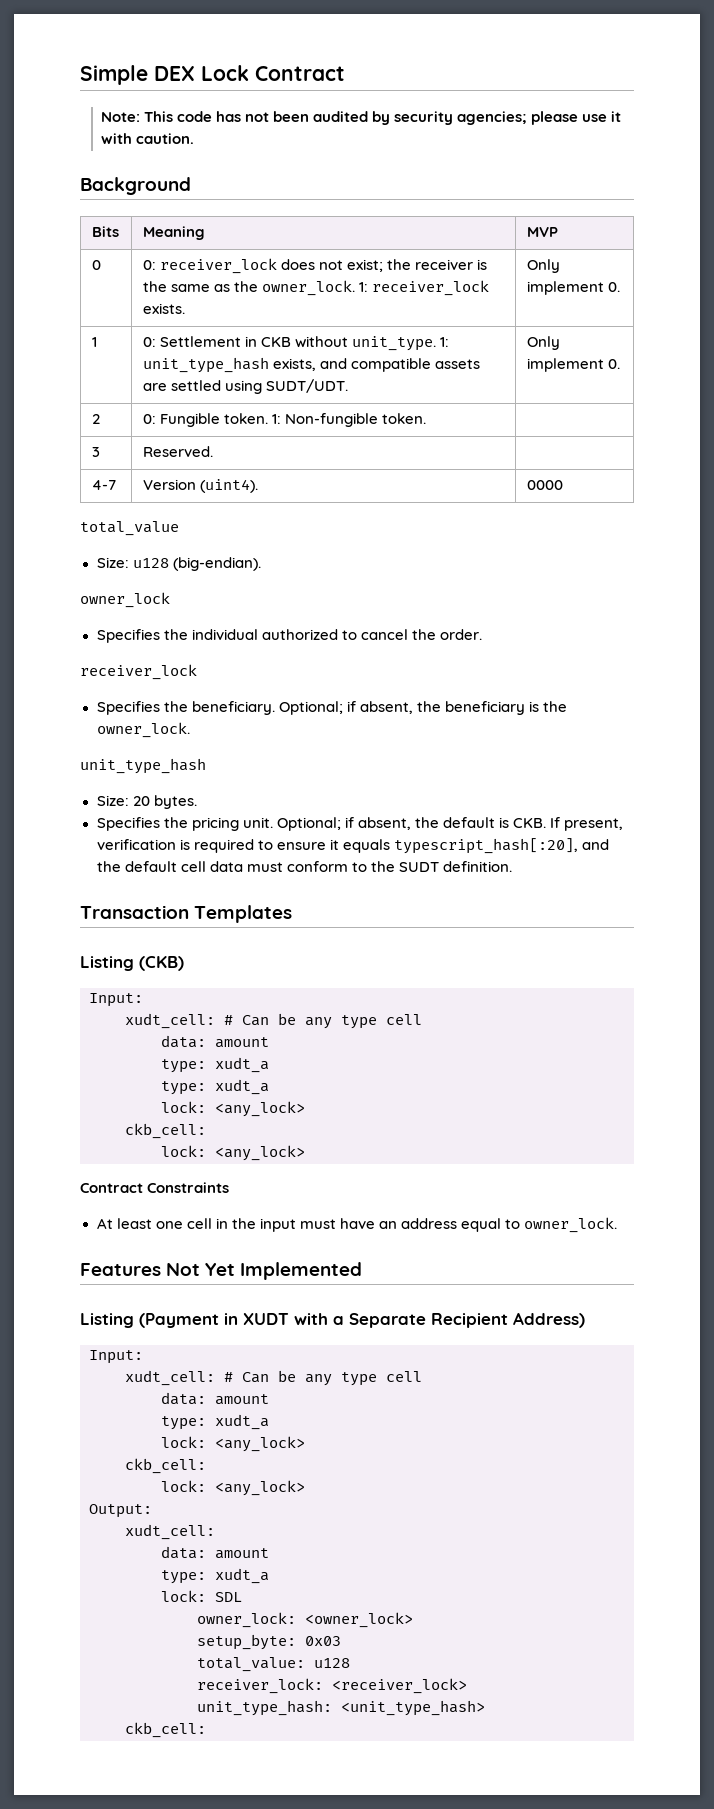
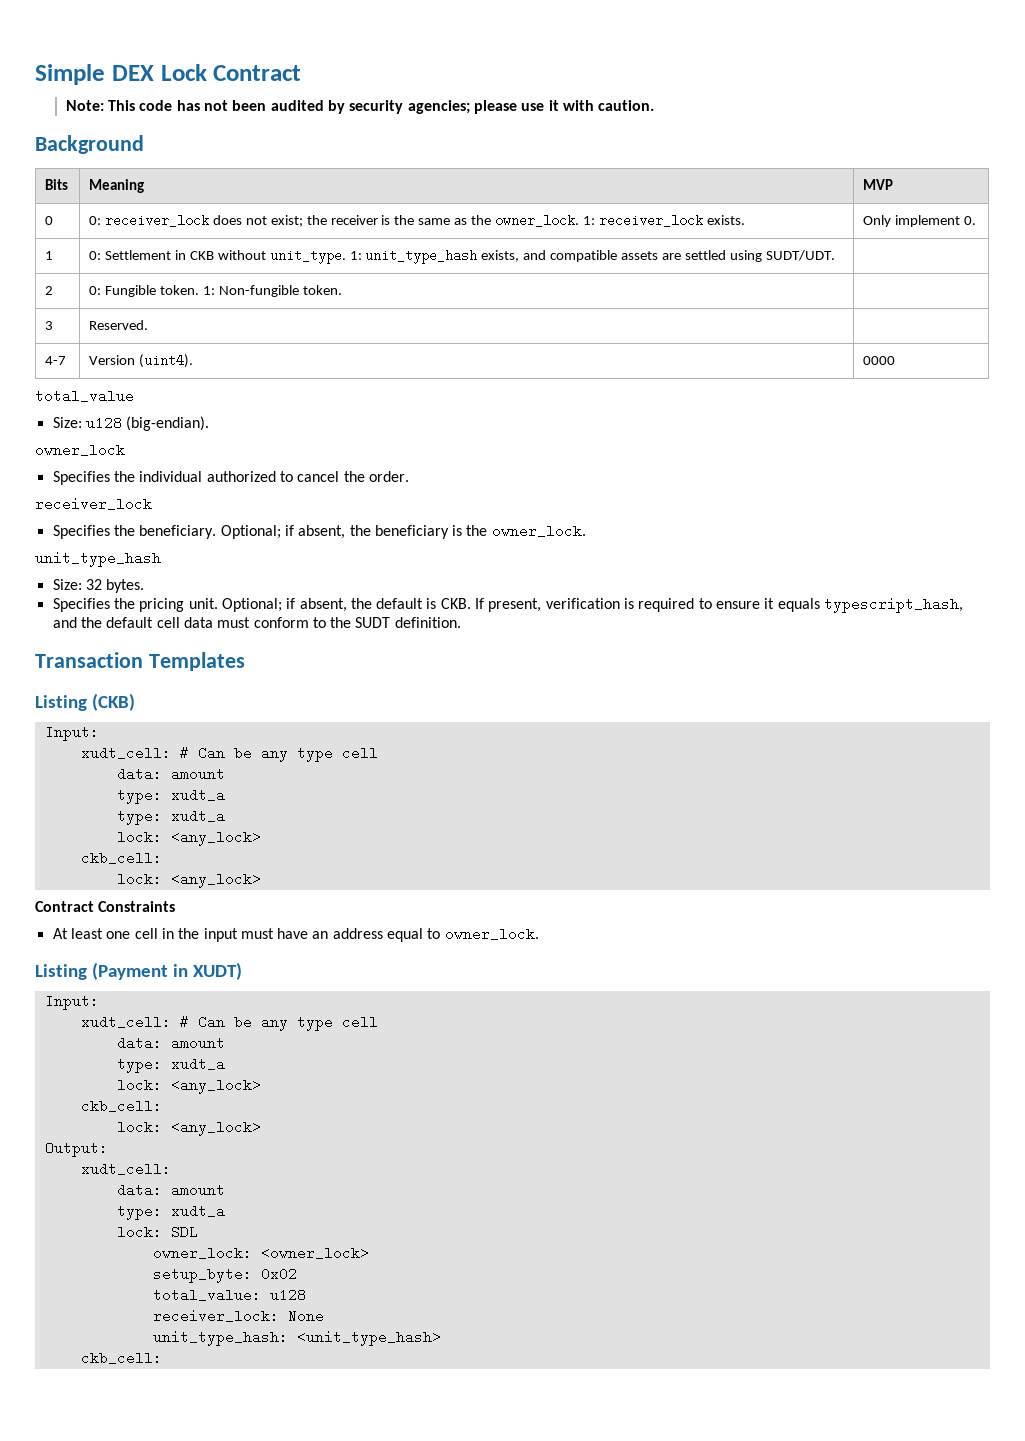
[526,336,560,350] [526,358,620,372] Only implement 0. -> (835, 255) none
[132,796,150,806] 20 -> [85,579,102,590] 32
[393,838,578,854] typescript_hash[:20], -> [824,597,964,613] typescript_hash,
[80,1262,363,1280] // Features Not Yet Implemented -> (539, 934) none
[243,1312,585,1328] XUDT with a Separate Recipient Address) -> [192,962,242,980] XUDT)
[305,1636,341,1646] 0x03 -> [260,1267,297,1281] 0x02
[197,1678,467,1694] receiver_lock: <receiver_lock> -> [152,1309,324,1323] receiver_lock: None

